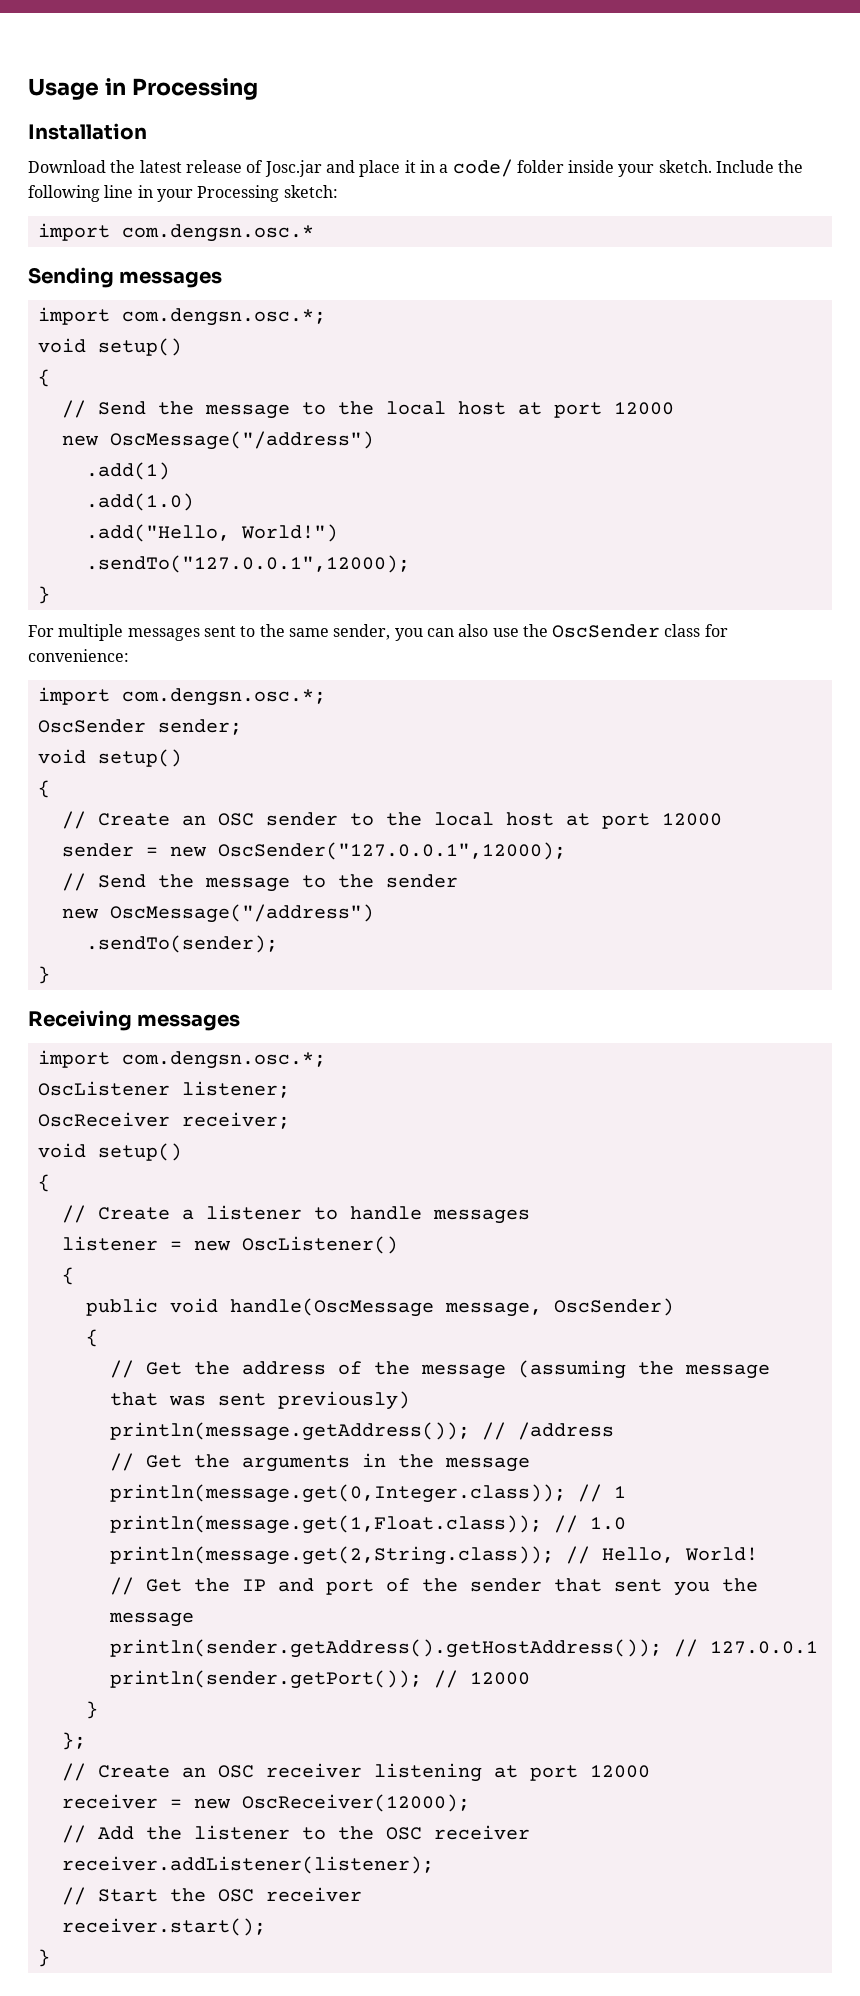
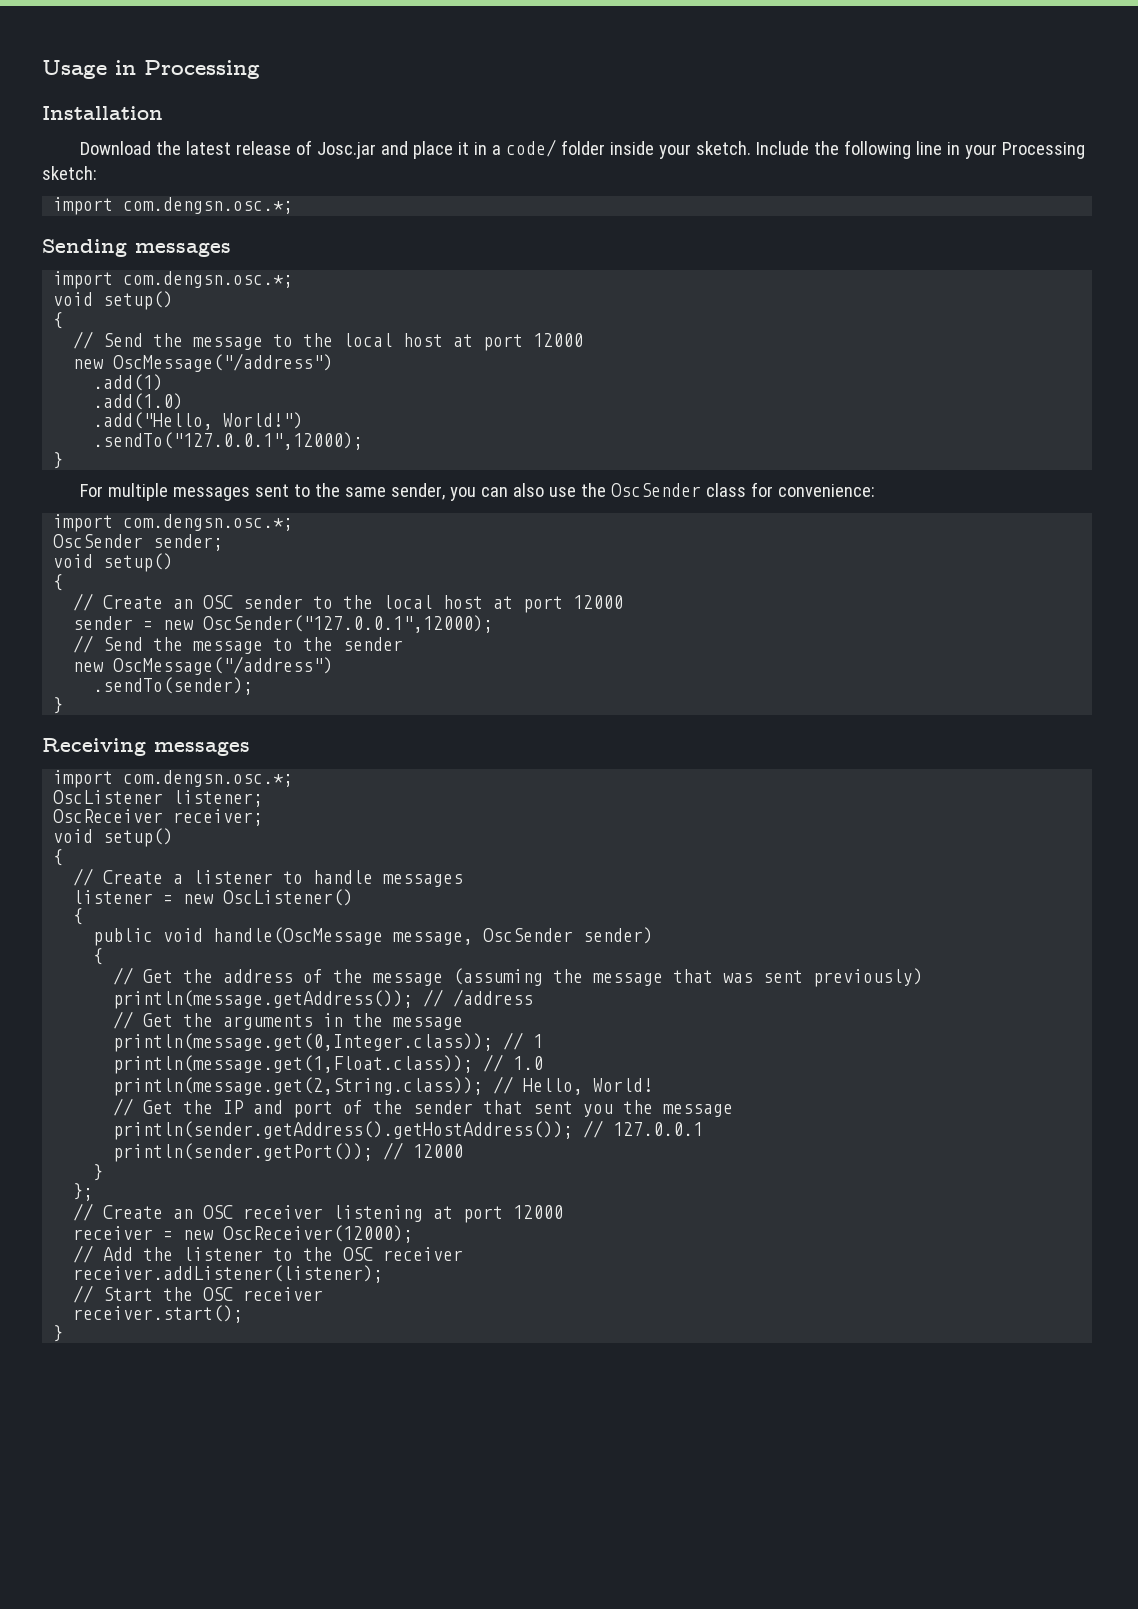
[121,224,314,242] com.dengsn.osc.* -> [123,197,294,214] com.dengsn.osc.*;
[553,1298,674,1316] OscSender) -> [483,927,654,944] OscSender sender)

